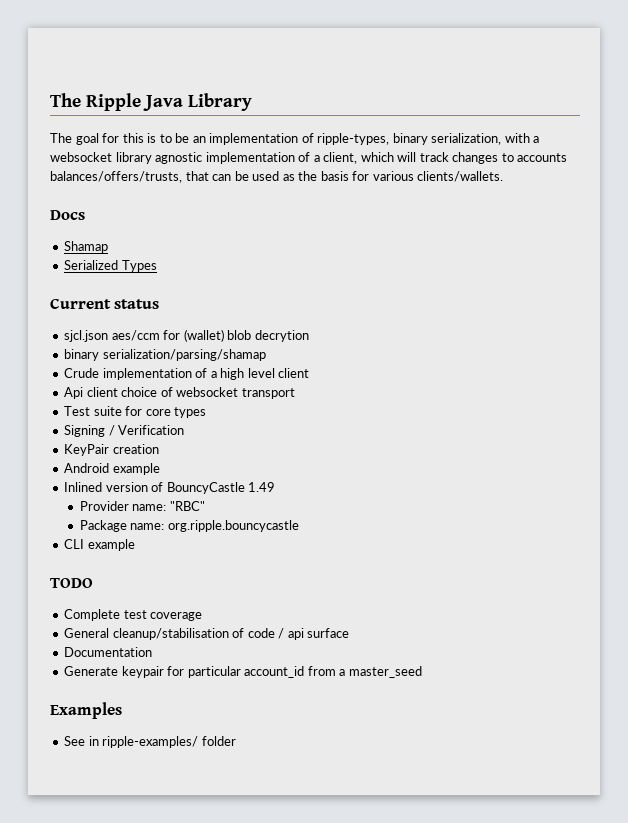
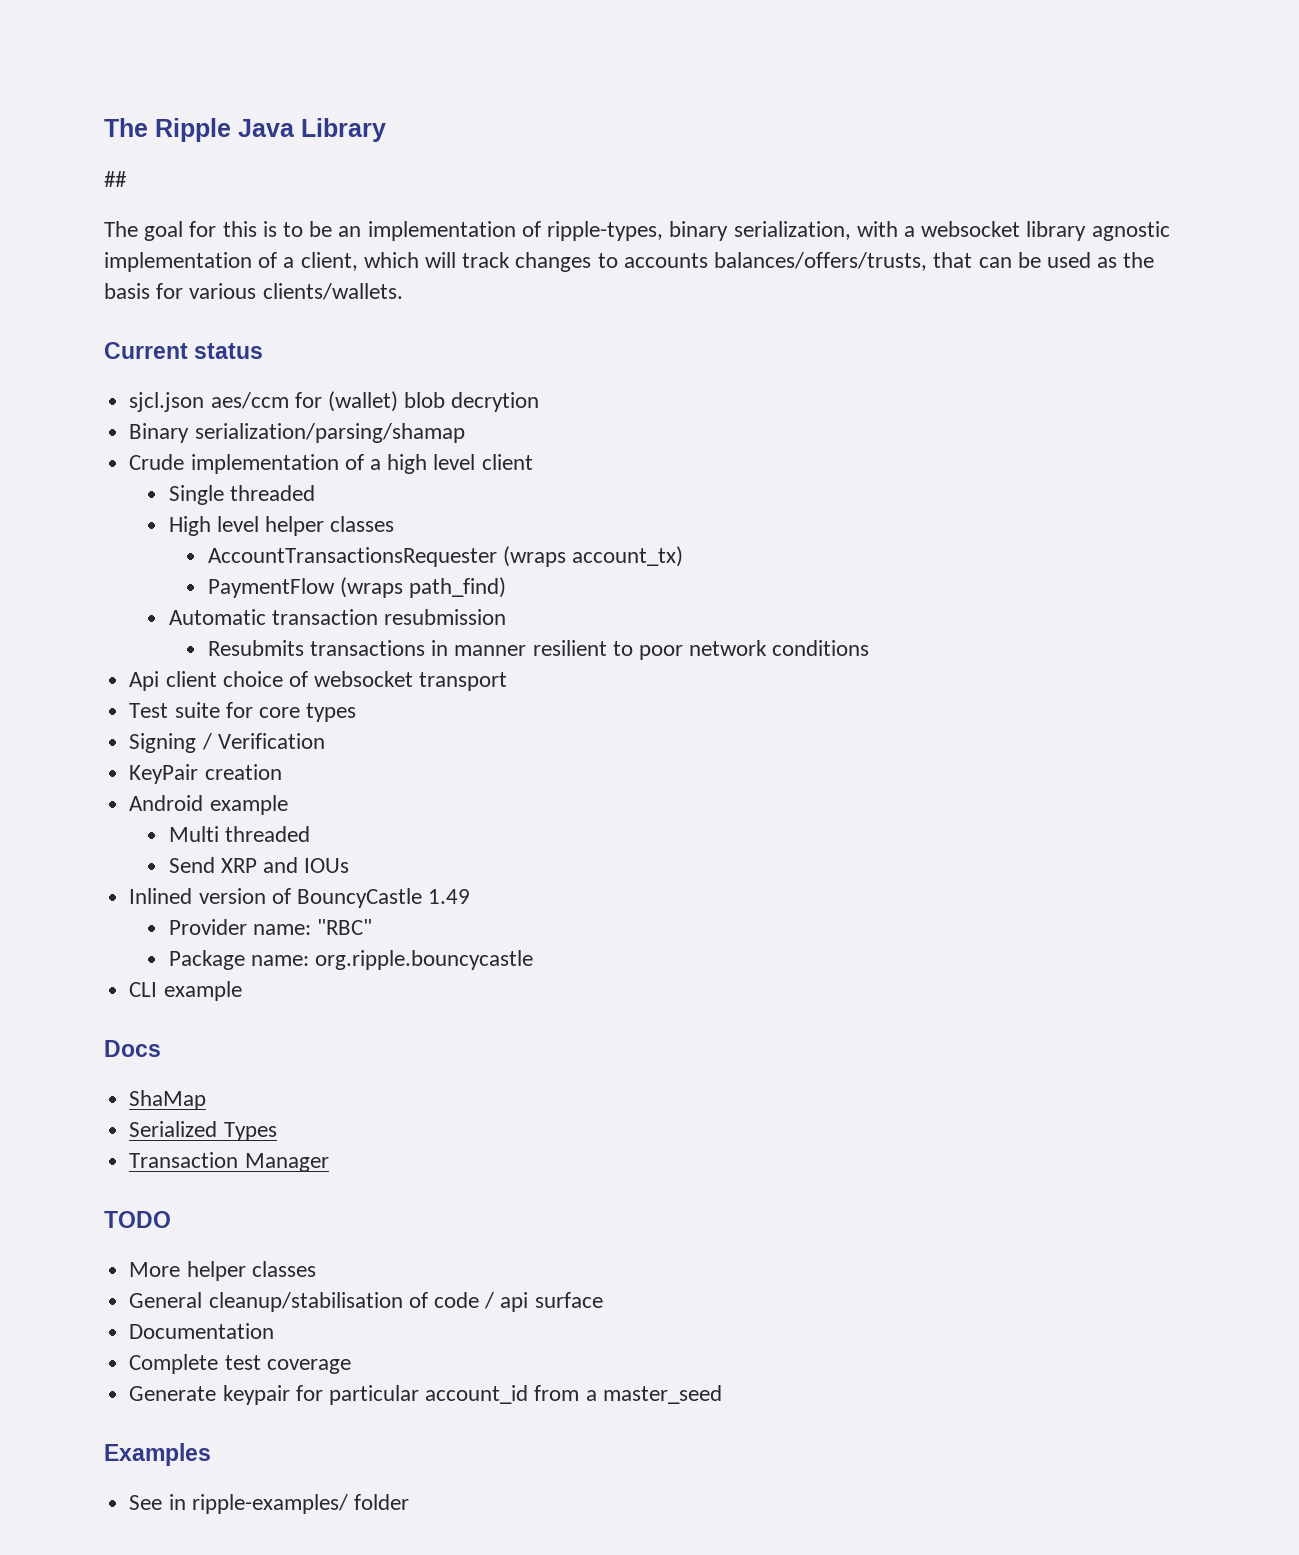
(253, 102) none -> [104,171,127,187] // ##
[50,210,85,220] [64,241,109,253] [64,260,157,272] // Docs // Shamap // Serialized Types -> (403, 291) none
[64,349,100,361] binary -> [129,423,190,443] Binary
(310, 373) none -> [168,485,315,505] [168,516,395,536] [207,546,684,567] [207,577,507,598] [168,609,506,625] [207,640,870,660] // Single threaded // High level helper classes // AccountTransactionsRequester (wraps account_tx) // PaymentFlow (wraps path_find) // Automatic transaction resubmission // Resubmits transactions in manner resilient to poor network conditions
(160, 469) none -> [168,826,310,842] [168,857,350,873] // Multi threaded // Send XRP and IOUs
[50,578,93,588] [64,609,203,621] TODO // Complete test coverage -> [104,1040,161,1057] [129,1090,207,1110] [129,1121,277,1141] [129,1152,329,1172] [104,1211,171,1228] [129,1261,316,1281] Docs // ShaMap // Serialized Types // Transaction Manager // TODO // More helper classes
(153, 652) none -> [129,1354,351,1374] // Complete test coverage

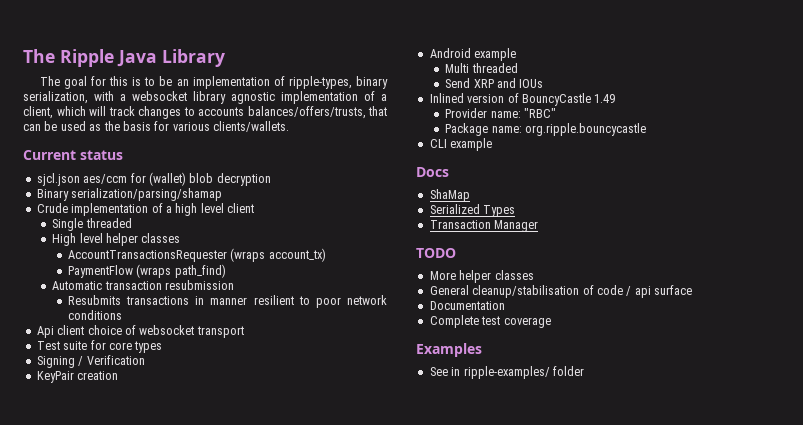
[104,171,127,187] // ## -> (225, 58) none
[451,392,540,412] decrytion -> [216,173,271,186] decryption
[129,1385,722,1405] // Generate keypair for particular account_id from a master_seed -> (551, 322) none

